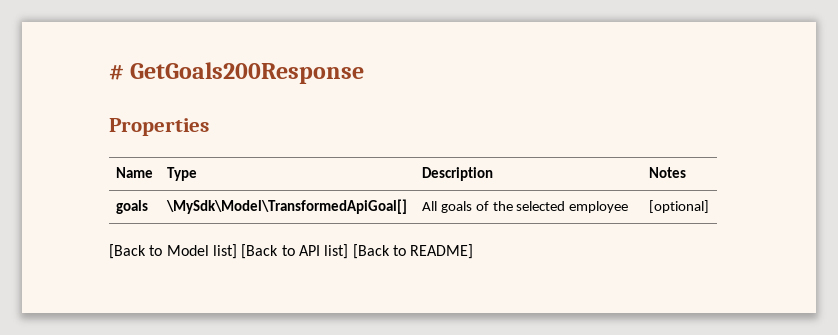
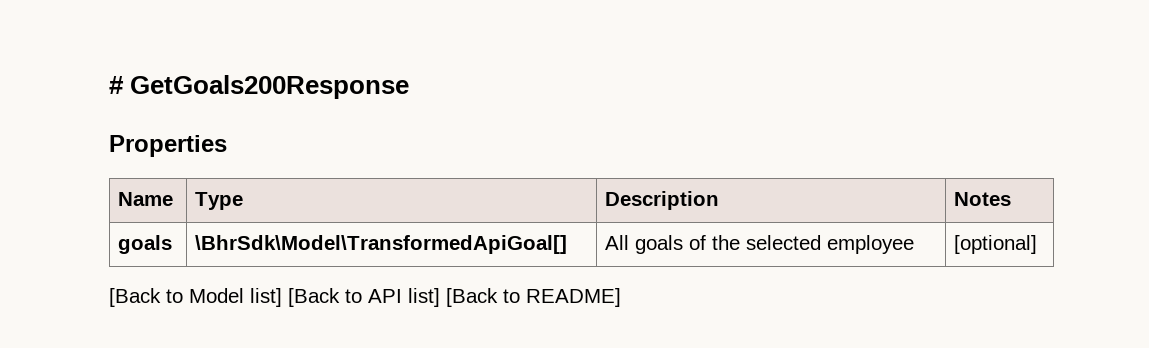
[165,199,407,214] \MySdk\Model\TransformedApiGoal[] -> [195,235,568,254] \BhrSdk\Model\TransformedApiGoal[]

